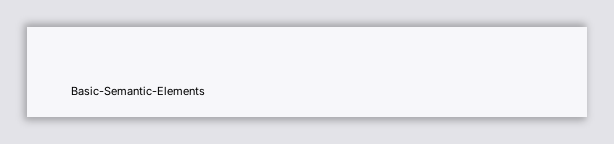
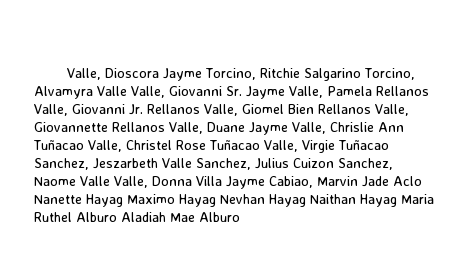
[71,86,205,96] Basic-Semantic-Elements -> [66,68,415,81] [34,86,429,99] [34,104,409,116] [34,122,404,135] [33,140,389,153] [34,158,393,170] [34,176,422,189] [34,194,434,207] [34,212,240,222] Valle, Dioscora Jayme Torcino, Ritchie Salgarino Torcino, Alvamyra Valle Valle, Giovanni Sr. Jayme Valle, Pamela Rellanos Valle, Giovanni Jr. Rellanos Valle, Giomel Bien Rellanos Valle, Giovannette Rellanos Valle, Duane Jayme Valle, Chrislie Ann Tuñacao Valle, Christel Rose Tuñacao Valle, Virgie Tuñacao Sanchez, Jeszarbeth Valle Sanchez, Julius Cuizon Sanchez, Naome Valle Valle, Donna Villa Jayme Cabiao, Marvin Jade Aclo Nanette Hayag Maximo Hayag Nevhan Hayag Naithan Hayag Maria Ruthel Alburo Aladiah Mae Alburo

